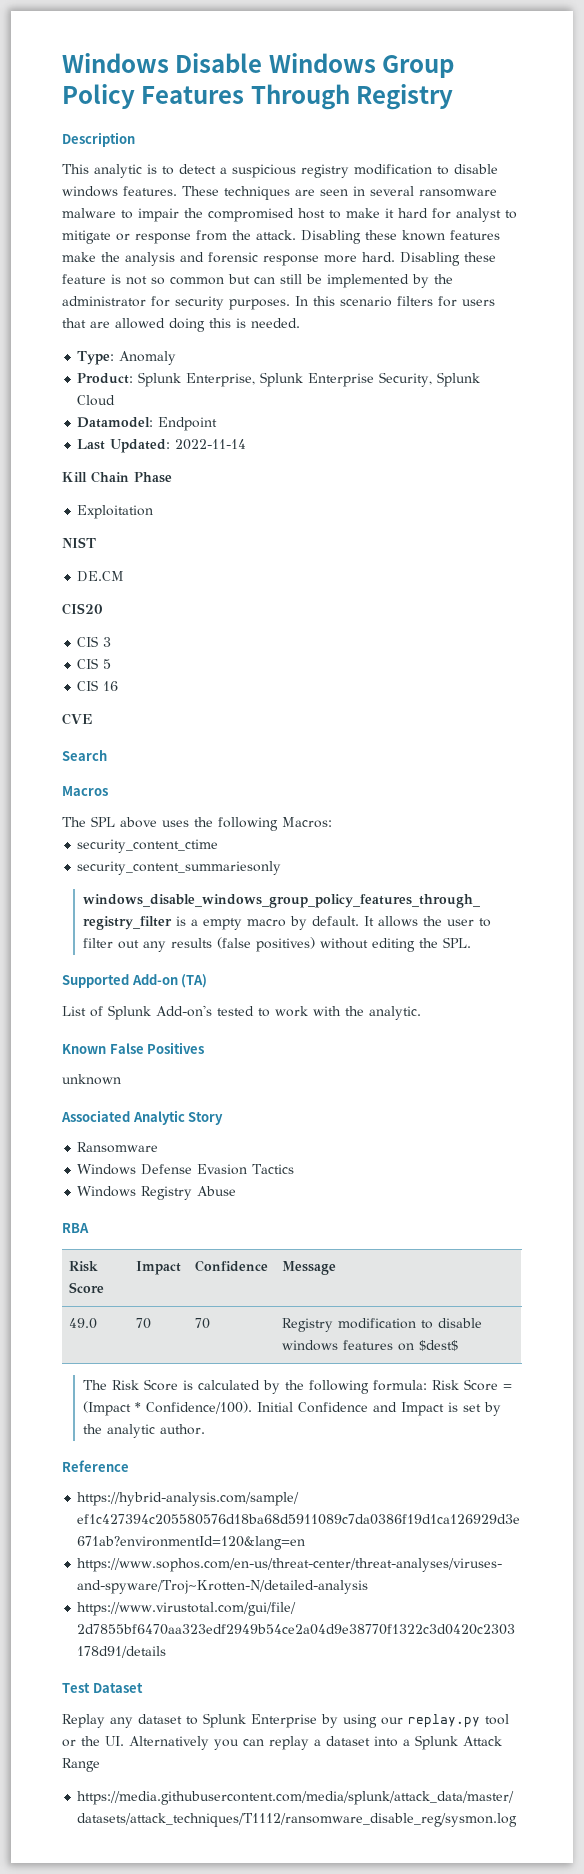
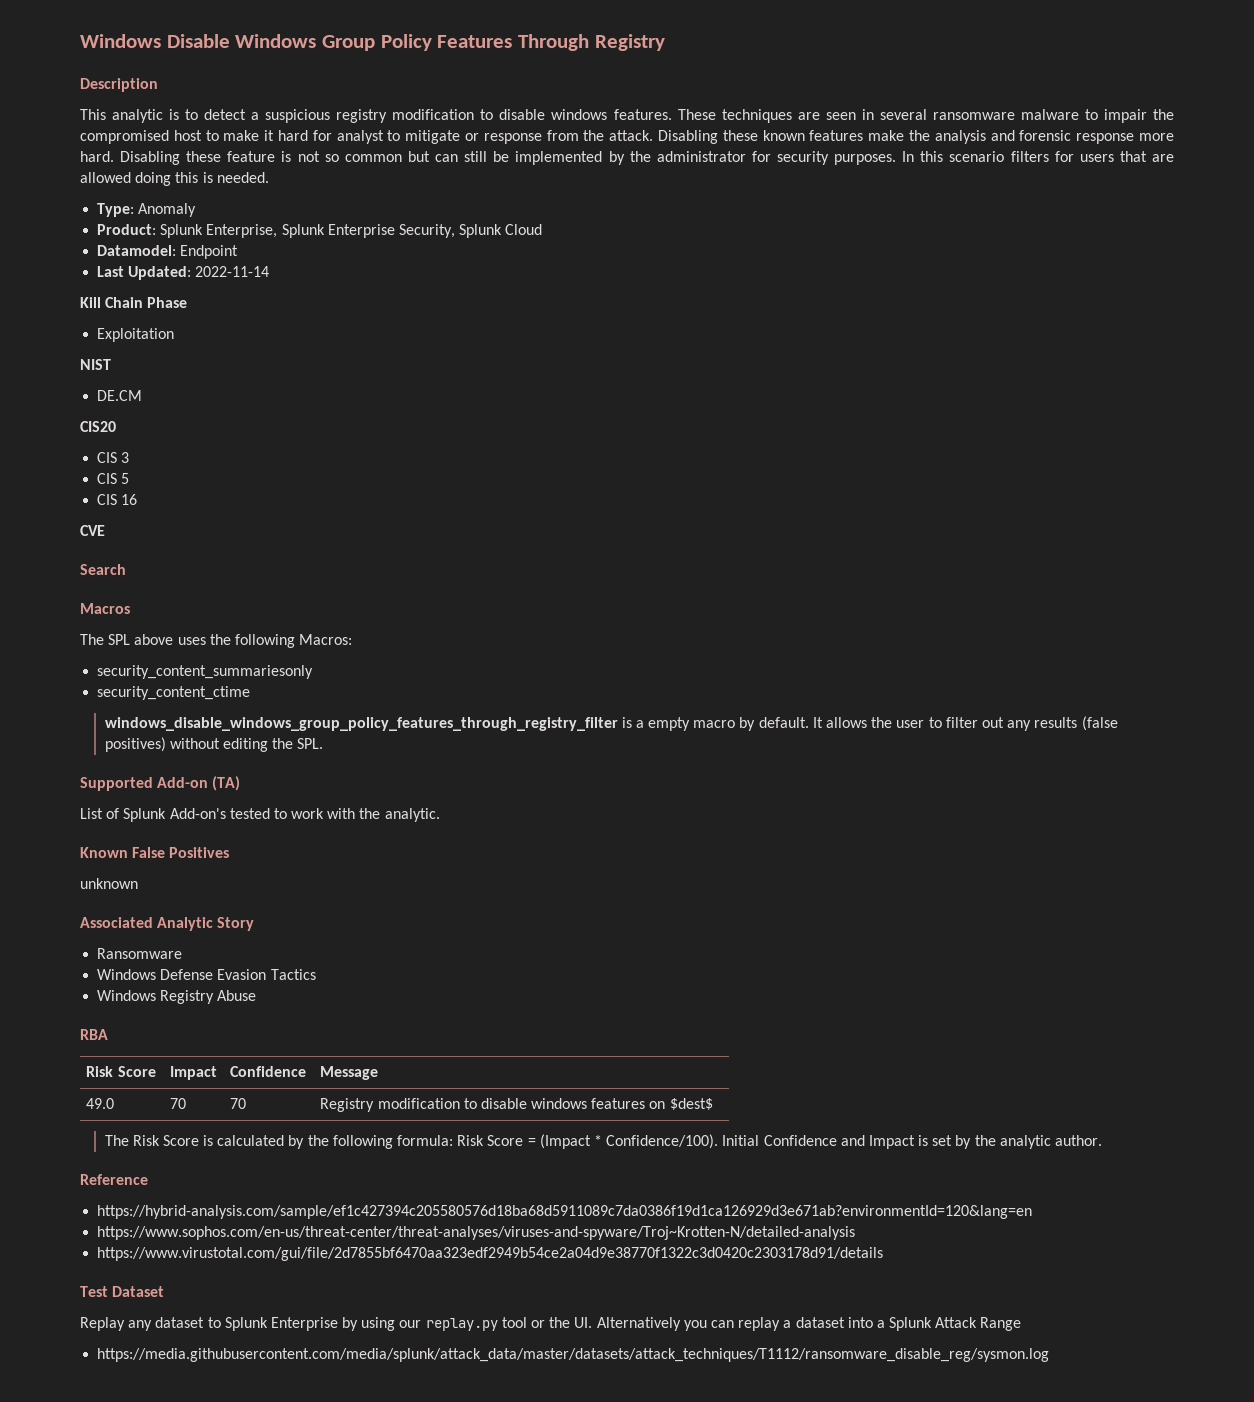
(332, 822) none -> [97,665,314,679] // security_content_summariesonly
[77,861,282,875] // security_content_summariesonly -> (251, 693) none

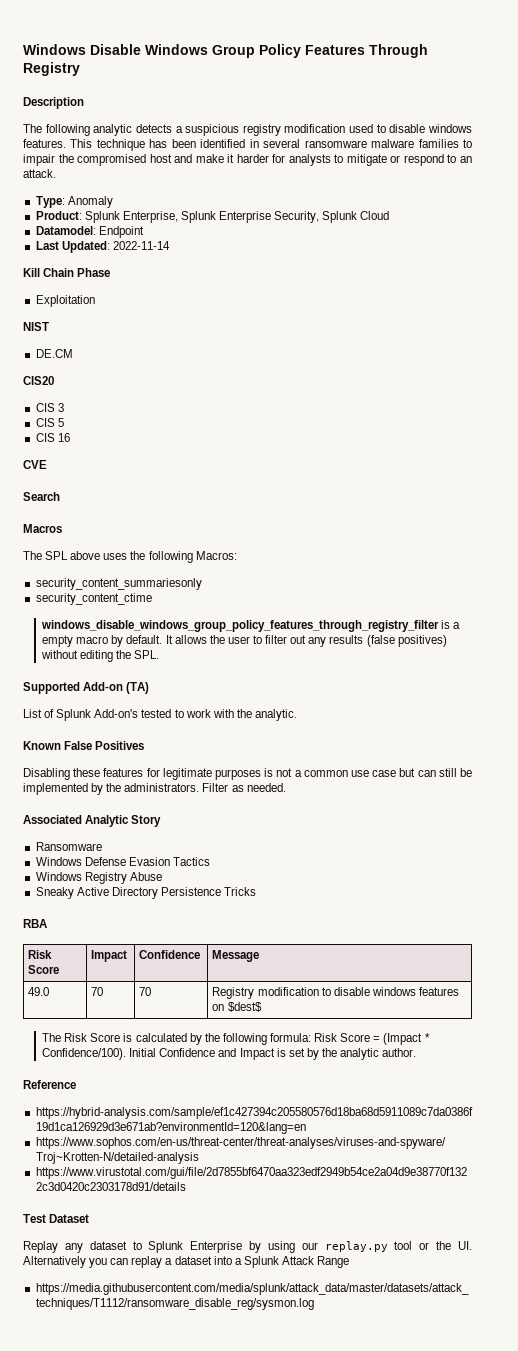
[80,109,247,123] This analytic is to detect -> [23,124,172,136] The following analytic detects
(475, 114) none -> [349,124,374,133] used
[677,109,856,123] These techniques are seen -> [70,139,246,151] This technique has been identified
(1079, 114) none -> [418,139,459,148] families
[205,130,219,141] to -> [174,154,193,163] and
[278,130,1174,144] [80,151,1175,165] [80,172,269,186] hard for analyst to mitigate or response from the attack. Disabling these known features make the analysis and forensic response more hard. Disabling these feature is not so common but can still be implemented by the administrator for security purposes. In this scenario filters for users that are allowed doing this is needed. -> [236,154,472,166] [23,169,56,178] harder for analysts to mitigate or respond to an attack.
[80,878,138,889] unknown -> [23,768,472,780] [23,783,286,795] Disabling these features for legitimate purposes is not a common use case but can still be implemented by the administrators. Filter as needed.
(257, 995) none -> [35,887,257,899] // Sneaky Active Directory Persistence Tricks

